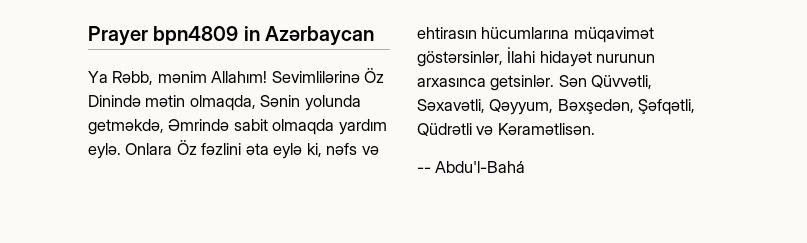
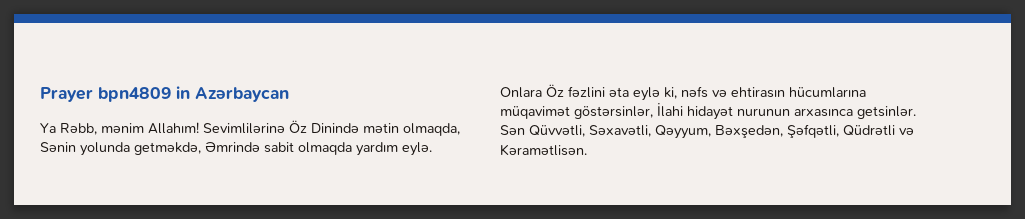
[417,161,526,173] // -- Abdu'l-Bahá -> (587, 150) none

